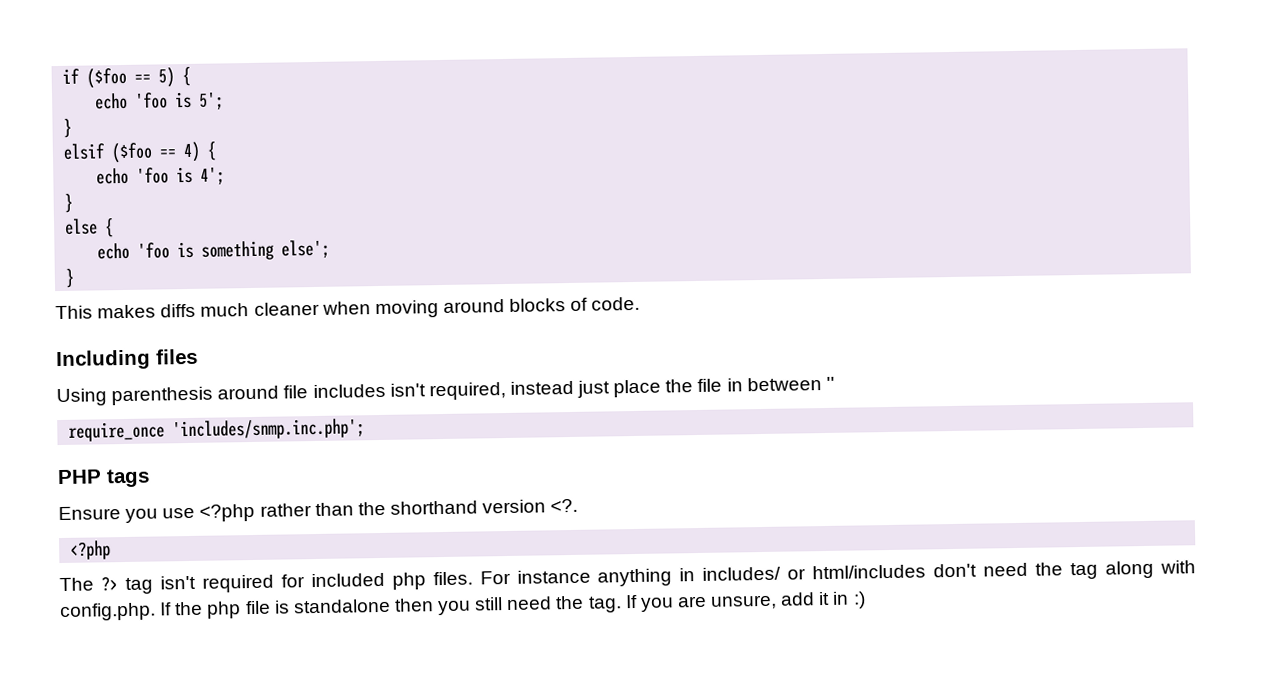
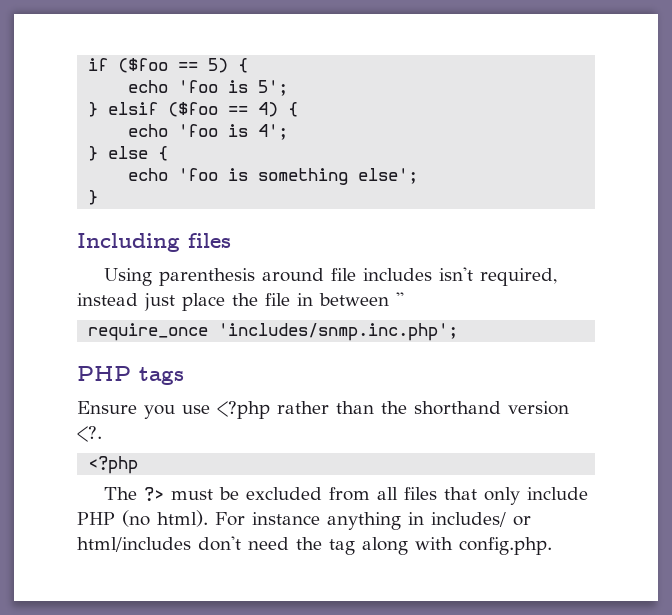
(73, 128) // -> (99, 109) none
(74, 203) // -> (99, 153) none
[55,296,641,320] // This makes diffs much cleaner when moving around blocks of code. -> (99, 197) none
[124,571,473,595] tag isn't required for included php files. -> [170,487,588,505] [77,510,208,527] must be excluded from all files that only include PHP (no html).
[160,591,866,619] If the php file is standalone then you still need the tag. If you are unsure, add it in :) -> (552, 546) none

